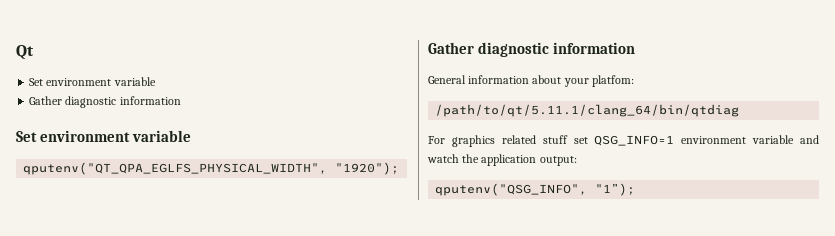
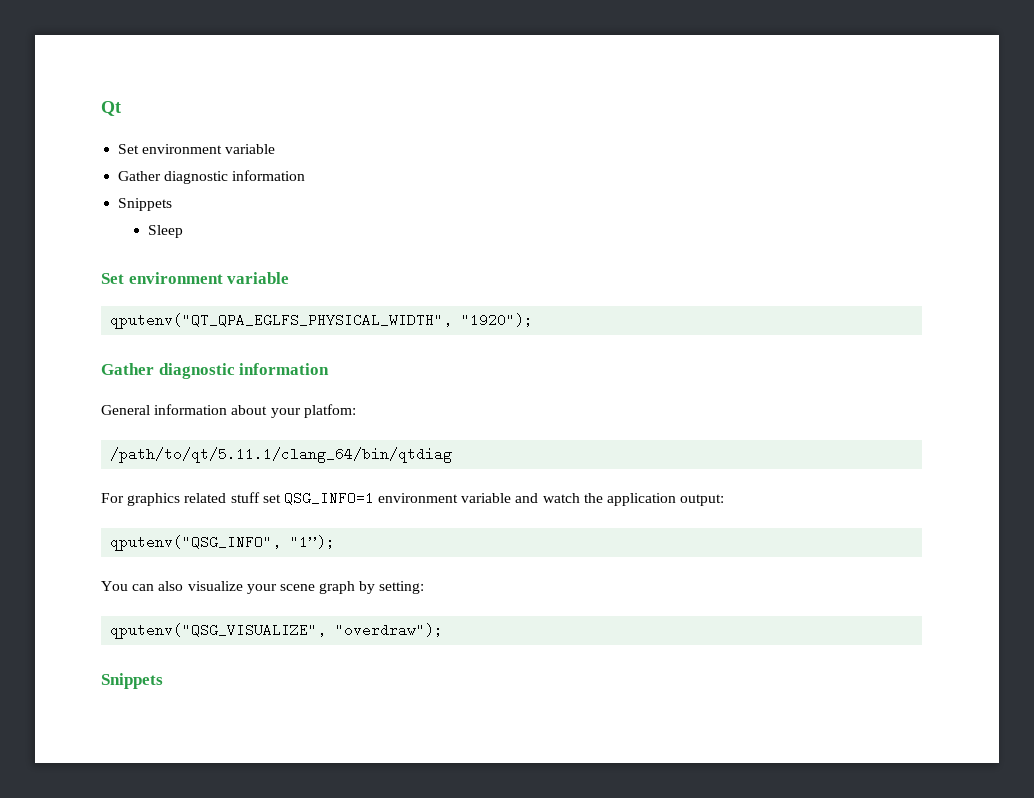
(181, 100) none -> [118,198,173,211] [148,225,184,238] // Snippets // Sleep
(636, 189) none -> [101,581,425,594] [110,623,444,639] [101,673,163,689] // You can also visualize your scene graph by setting: // qputenv("QSG_VISUALIZE", "overdraw"); // Snippets

